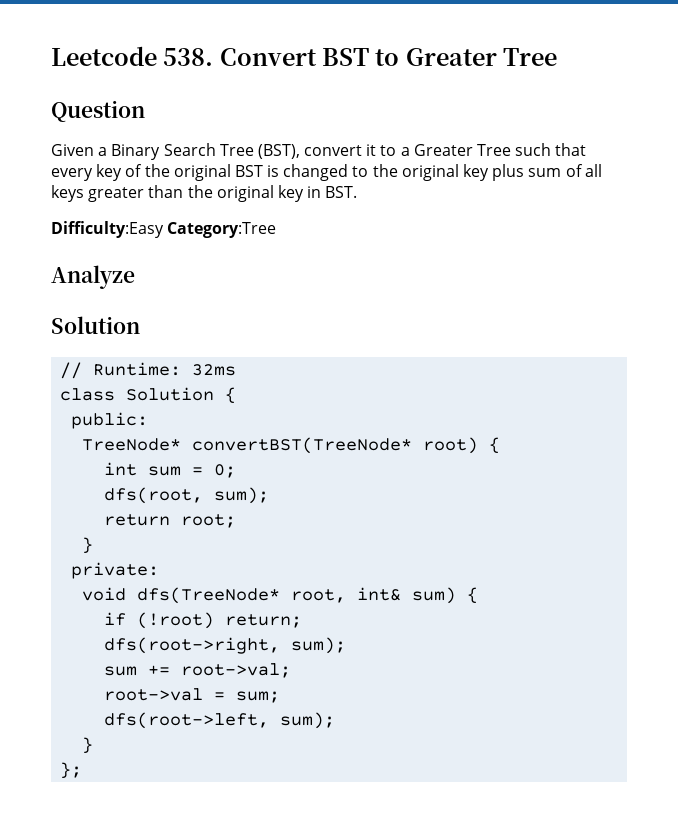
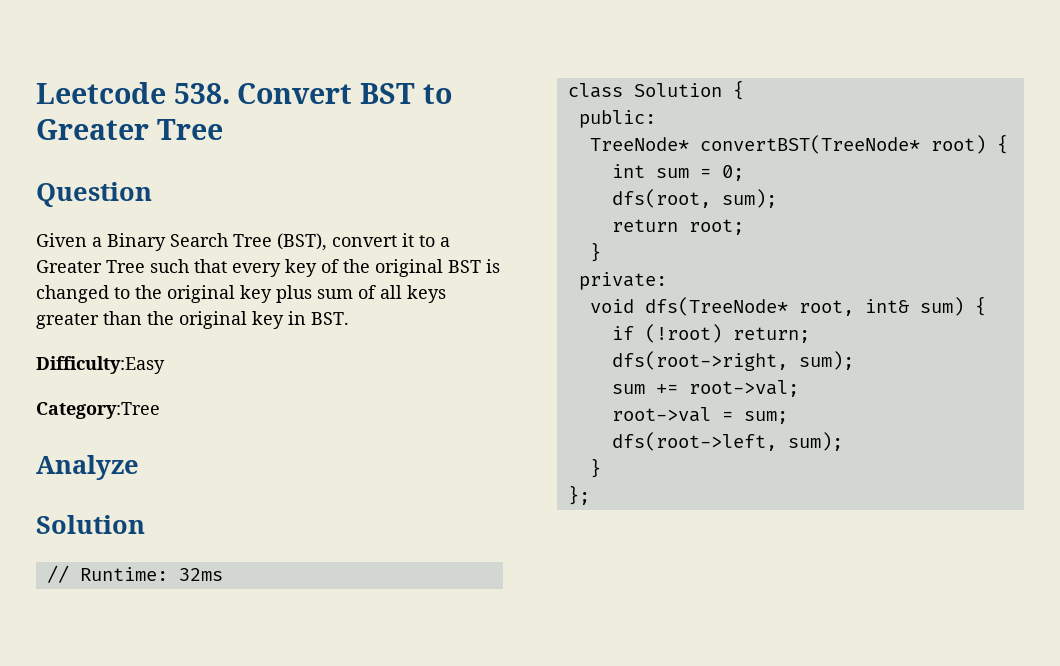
(164, 229) none -> (165, 365) //

